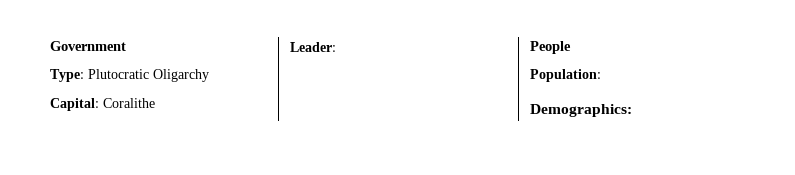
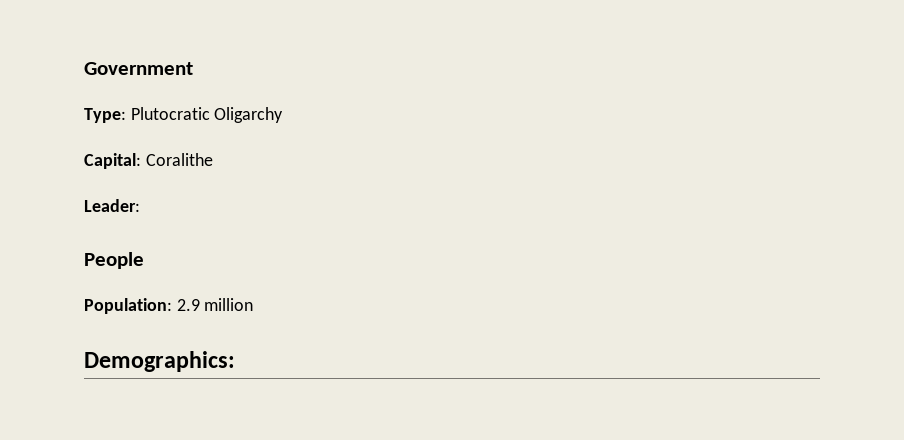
(601, 75) none -> [176,298,254,311] 2.9 million

